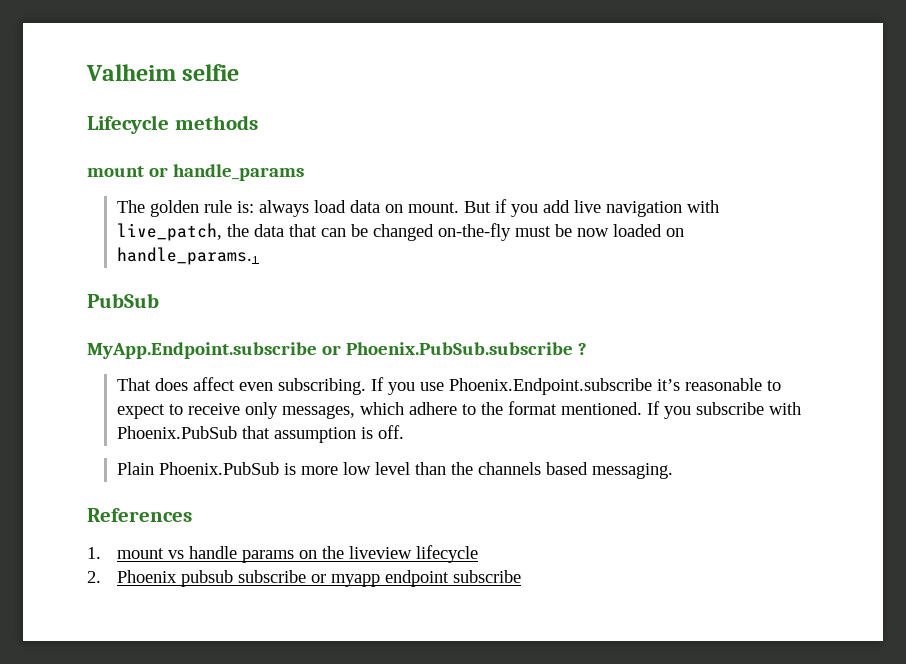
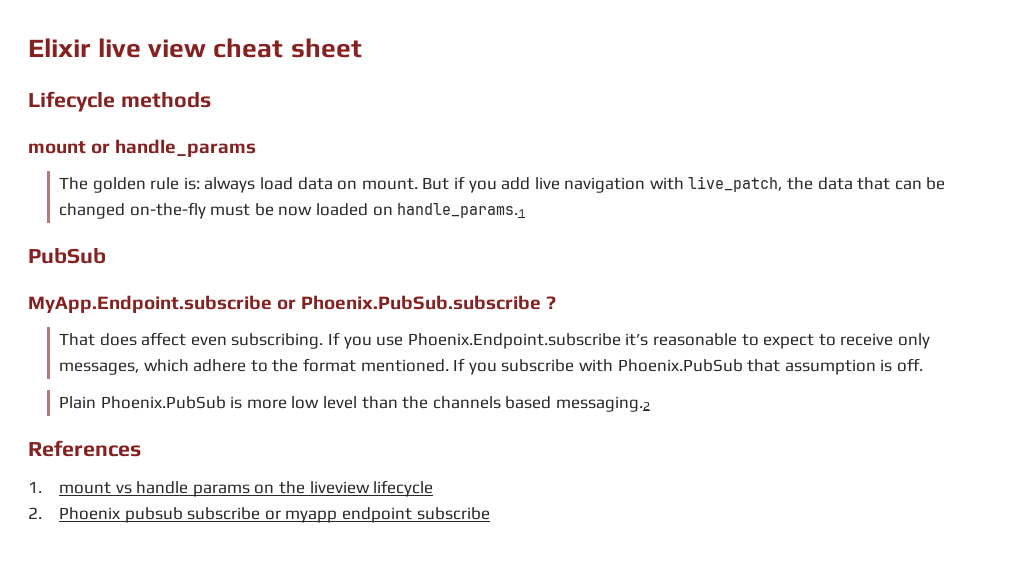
[86,64,240,81] Valheim selfie -> [28,38,362,58] Elixir live view cheat sheet
[592,463,674,479] messaging. -> [555,396,650,412] messaging.2

